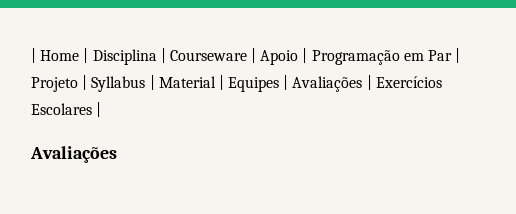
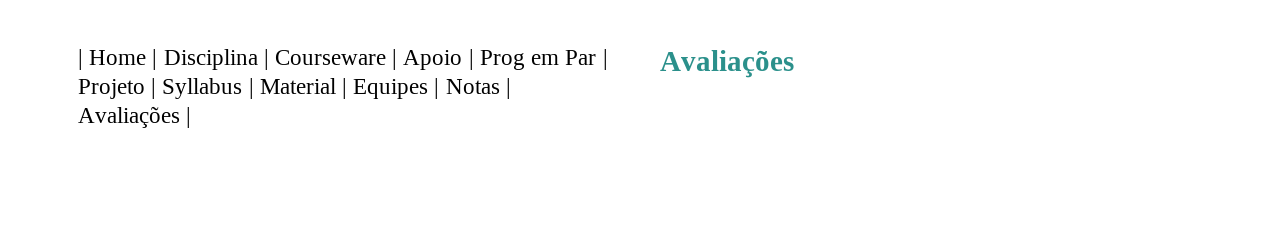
[311,50,400,65] Programação -> [479,50,525,70] Prog
(289, 82) none -> [445,78,511,99] Notas |
[375,76,442,88] [31,102,102,117] Exercícios Escolares | -> (192, 117) none

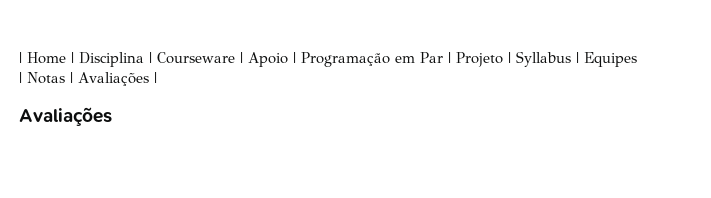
[479,50,525,70] Prog -> [301,52,390,67] Programação
[259,78,348,99] Material | -> (579, 57) none

